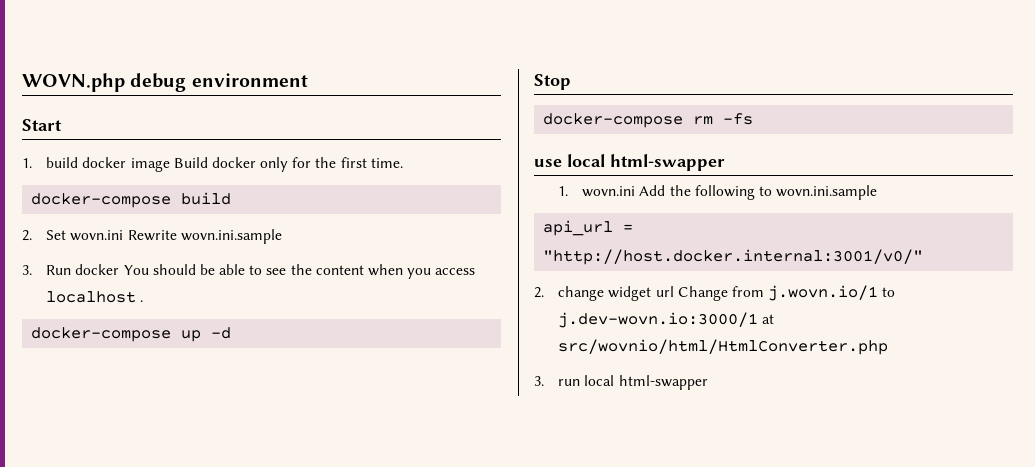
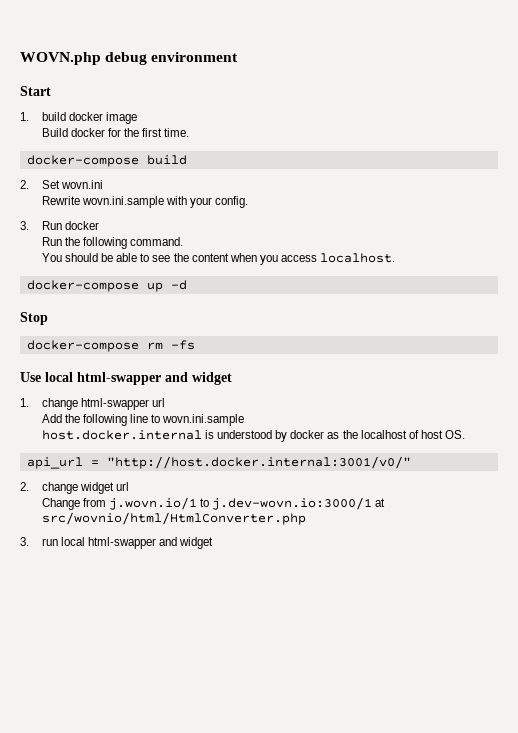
(170, 165) none -> (138, 118) //
[260,157,289,172] only -> (105, 132) none
(124, 235) none -> (103, 184) //
(282, 236) none -> [166,196,249,208] with your config.
(120, 269) none -> [41,237,184,249] // Run the following command. //
[46,291,144,303] localhost . -> [320,253,396,263] localhost.
[534,154,725,171] [558,186,636,197] use local html-swapper // 1. wovn.ini -> [20,372,232,385] [20,398,166,410] Use local html-swapper and widget // 1. change html-swapper url //
(755, 192) none -> [130,414,149,423] line
(878, 192) none -> [41,430,465,442] // host.docker.internal is understood by docker as the localhost of host OS.
(674, 291) none -> (130, 486) //
(708, 382) none -> [159,537,214,549] and widget

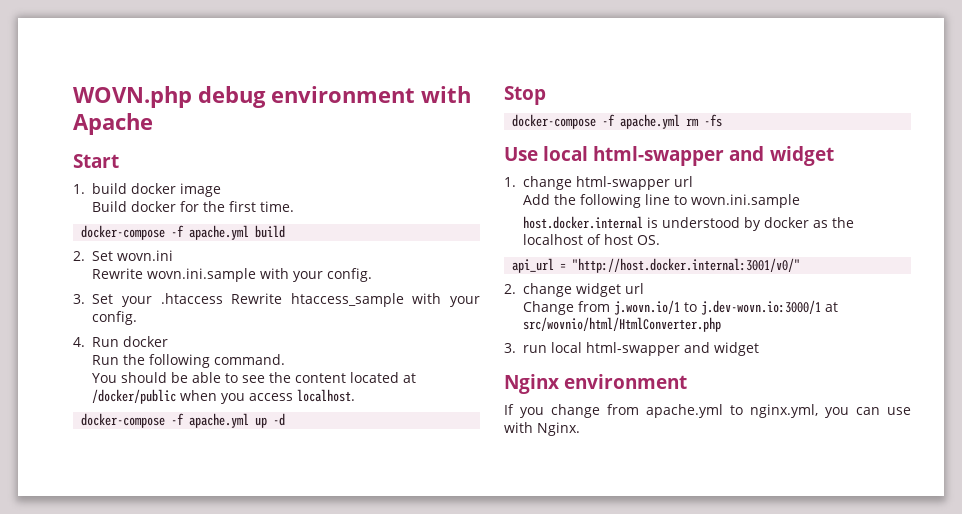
(239, 57) none -> [421,86,471,103] [73,113,153,135] with Apache
(139, 161) none -> [171,225,250,240] -f apache.yml
(29, 225) none -> [92,293,480,307] [92,311,138,325] [73,337,85,347] Set your .htaccess Rewrite htaccess_sample with your config. // 4.
(229, 257) none -> [350,372,417,383] [92,389,177,404] located at /docker/public
(139, 286) none -> [171,413,250,428] -f apache.yml
(139, 346) none -> [602,114,681,129] -f apache.yml
(214, 543) none -> [504,374,688,394] [504,404,911,418] [504,422,580,436] // Nginx environment // If you change from apache.yml to nginx.yml, you can use with Nginx.

